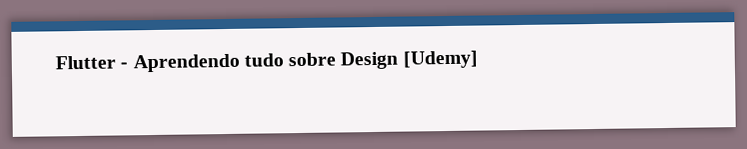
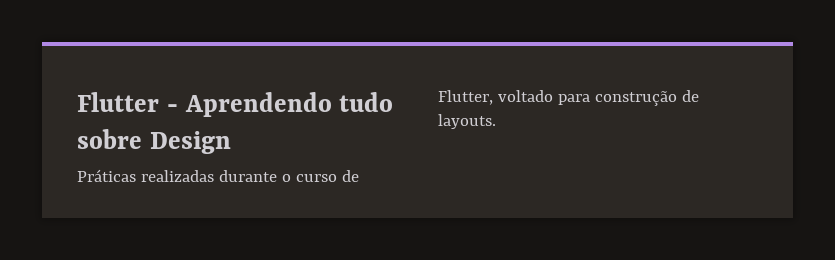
[402,50,478,69] [Udemy] -> [77,169,359,182] [438,90,699,106] [438,114,496,129] // Práticas realizadas durante o curso de Flutter, voltado para construção de layouts.

